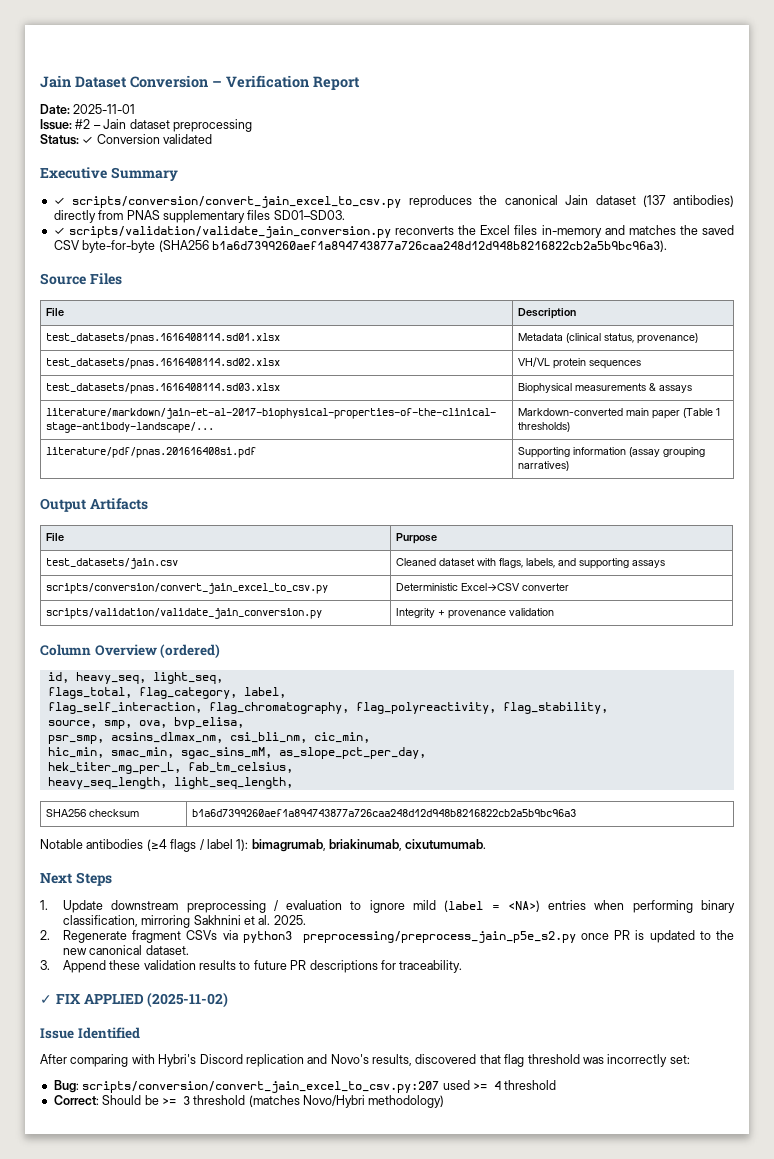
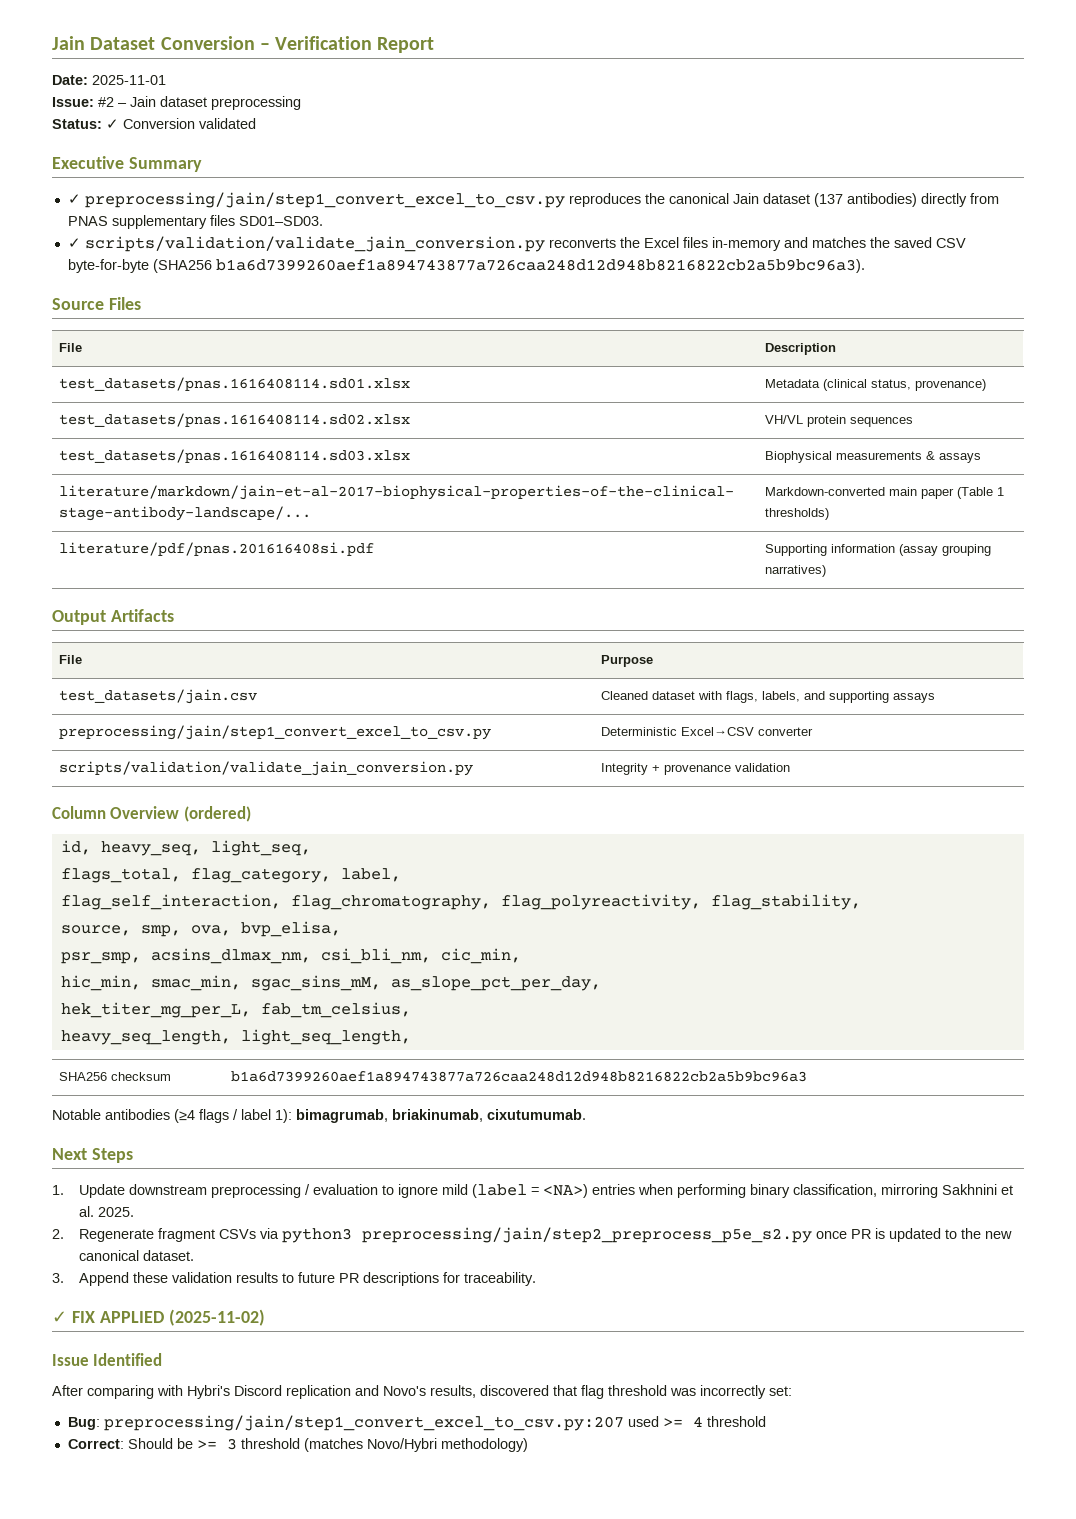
[72,196,402,208] scripts/conversion/convert_jain_excel_to_csv.py -> [84,192,565,208] preprocessing/jain/step1_convert_excel_to_csv.py
[45,583,328,594] scripts/conversion/convert_jain_excel_to_csv.py -> [59,725,492,740] preprocessing/jain/step1_convert_excel_to_csv.py
[302,931,576,943] preprocessing/preprocess_jain_p5e_s2.py -> [361,1227,812,1243] preprocessing/jain/step2_preprocess_p5e_s2.py
[82,1081,440,1093] scripts/conversion/convert_jain_excel_to_csv.py:207 -> [103,1415,624,1431] preprocessing/jain/step1_convert_excel_to_csv.py:207

